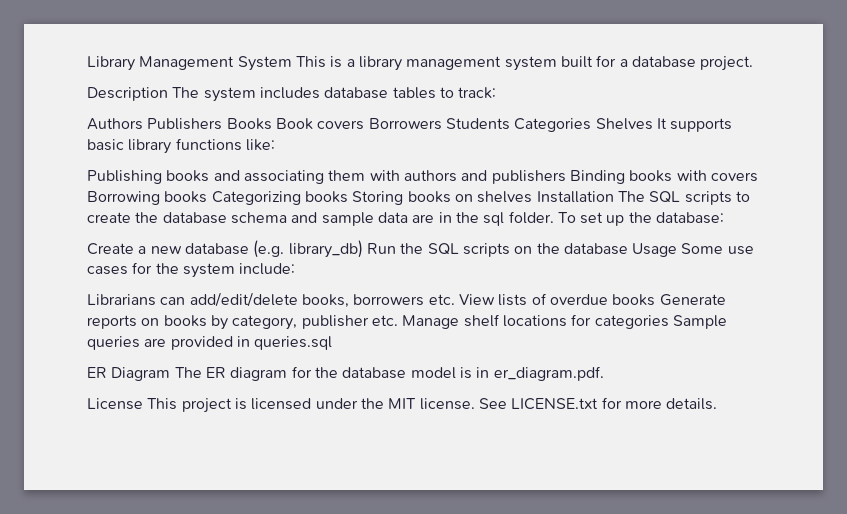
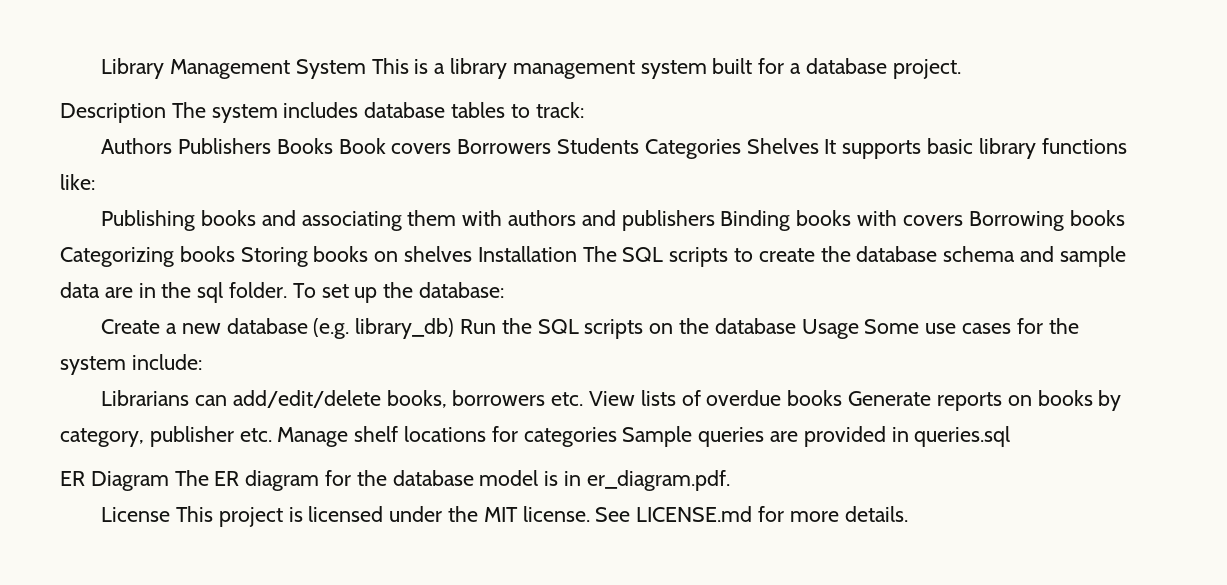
[511,398,599,410] LICENSE.txt -> [636,506,753,522] LICENSE.md

